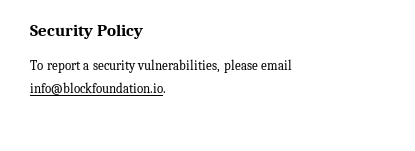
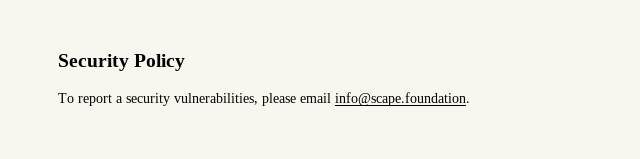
[30,82,166,95] info@blockfoundation.io. -> [335,92,470,106] info@scape.foundation.

